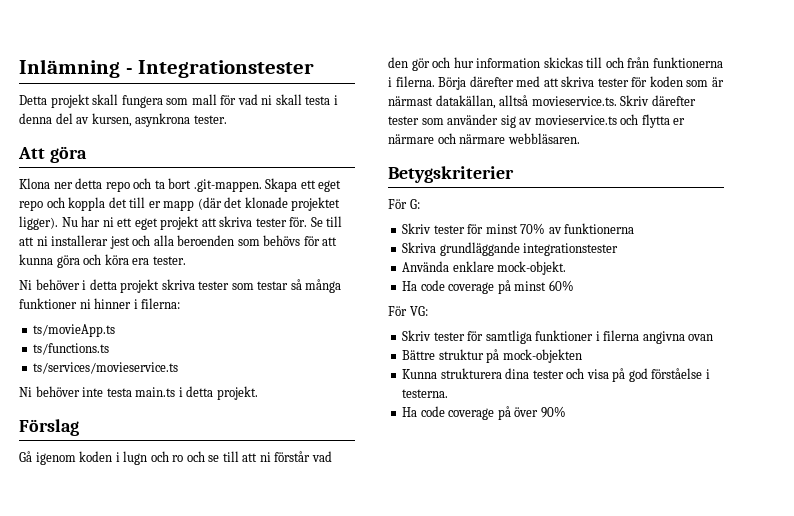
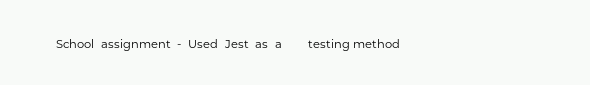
[19,59,315,78] [19,94,338,108] [19,113,227,127] [18,146,87,163] [19,178,342,192] [19,197,341,211] [19,216,343,230] [19,235,338,249] [19,254,186,268] [19,279,342,293] [19,298,181,309] [33,324,116,337] [33,343,110,355] [33,362,179,374] [19,386,258,400] [19,419,79,436] [19,451,332,465] [388,57,723,71] [388,76,724,90] [388,95,696,109] [388,114,686,128] [388,133,580,144] [388,166,514,183] [388,199,420,209] [402,223,635,234] [402,242,619,256] [402,261,567,275] [402,280,574,294] [388,306,428,316] [402,330,714,344] [402,349,582,363] [402,368,710,382] [402,389,449,398] [402,406,566,420] Inlämning - Integrationstester // Detta projekt skall fungera som mall för vad ni skall testa i denna del av kursen, asynkrona tester. // Att göra // Klona ner detta repo och ta bort .git-mappen. Skapa ett eget repo och koppla det till er mapp (där det klonade projektet ligger). Nu har ni ett eget projekt att skriva tester för. Se till att ni installerar jest och alla beroenden som behövs för att kunna göra och köra era tester. // Ni behöver i detta projekt skriva tester som testar så många funktioner ni hinner i filerna: // ts/movieApp.ts // ts/functions.ts // ts/services/movieservice.ts // Ni behöver inte testa main.ts i detta projekt. // Förslag // Gå igenom koden i lugn och ro och se till att ni förstår vad den gör och hur information skickas till och från funktionerna i filerna. Börja därefter med att skriva tester för koden som är närmast datakällan, alltså movieservice.ts. Skriv därefter tester som använder sig av movieservice.ts och flytta er närmare och närmare webbläsaren. // Betygskriterier // För G: // Skriv tester för minst 70% av funktionerna // Skriva grundläggande integrationstester // Använda enklare mock-objekt. // Ha code coverage på minst 60% // För VG: // Skriv tester för samtliga funktioner i filerna angivna ovan // Bättre struktur på mock-objekten // Kunna strukturera dina tester och visa på god förståelse i testerna. // Ha code coverage på över 90% -> [56,39,401,51] School assignment - Used Jest as a testing method

